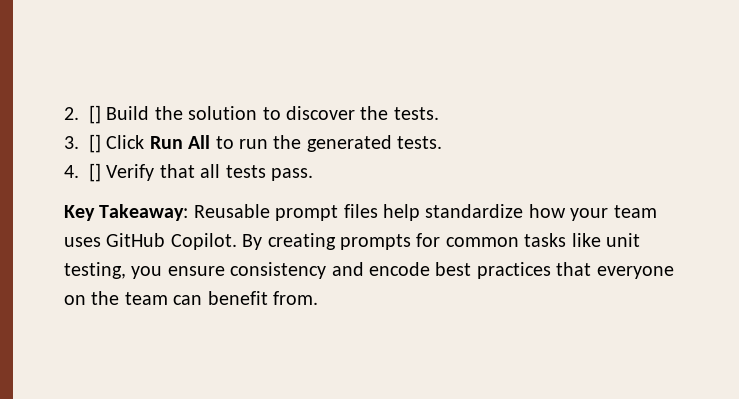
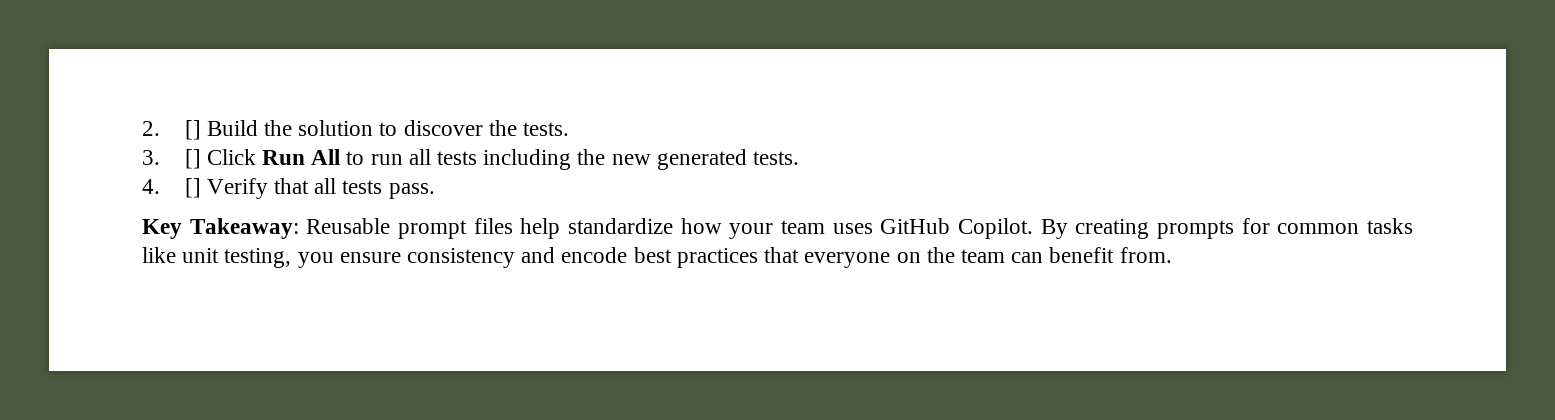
[273,135,302,149] the -> [408,149,651,170] all tests including the new

